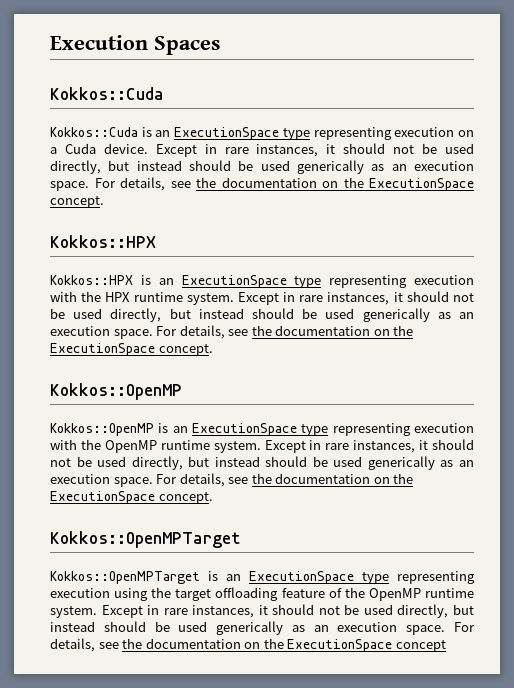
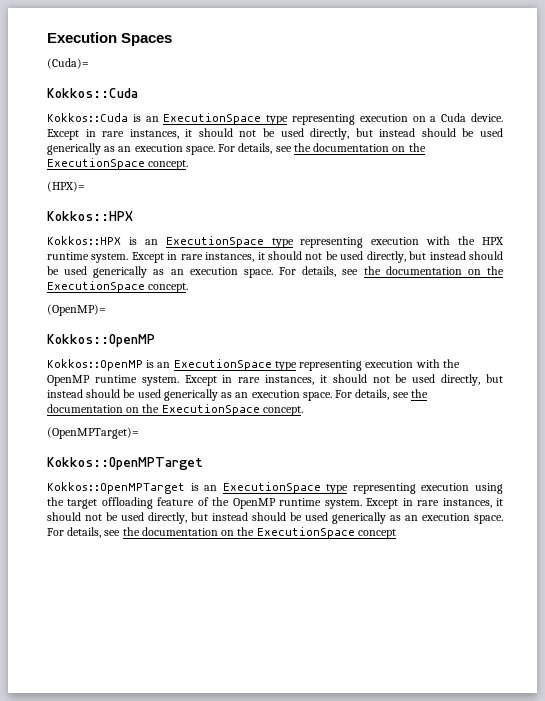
(220, 45) none -> [47,58,89,69] // (Cuda)=
(104, 202) none -> [47,181,85,192] // (HPX)=
(213, 350) none -> [47,304,106,316] // (OpenMP)=
(213, 498) none -> [47,427,139,439] // (OpenMPTarget)=

